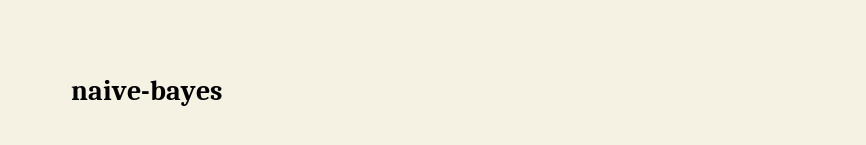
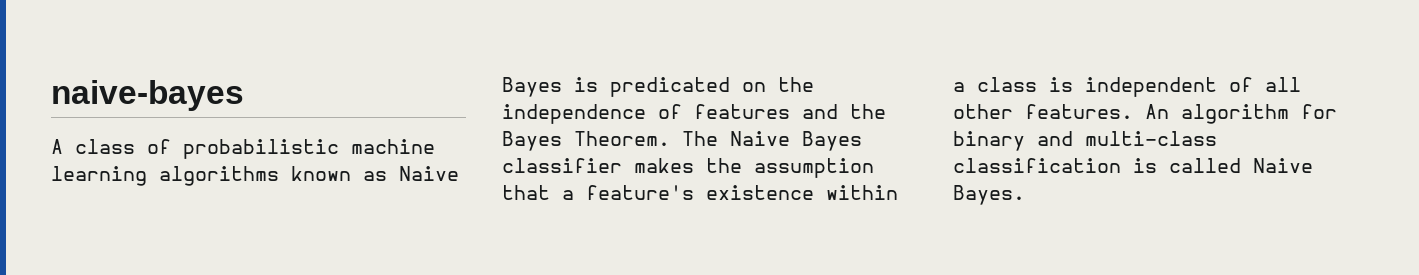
(222, 93) none -> [51,139,435,159] [51,166,459,186] [502,77,814,97] [502,104,886,124] [502,131,862,151] [502,158,874,178] [502,185,898,200] [953,77,1301,97] [953,104,1337,124] [953,131,1217,151] [953,158,1313,173] [953,185,1025,205] // A class of probabilistic machine learning algorithms known as Naive Bayes is predicated on the independence of features and the Bayes Theorem. The Naive Bayes classifier makes the assumption that a feature's existence within a class is independent of all other features. An algorithm for binary and multi-class classification is called Naive Bayes.

